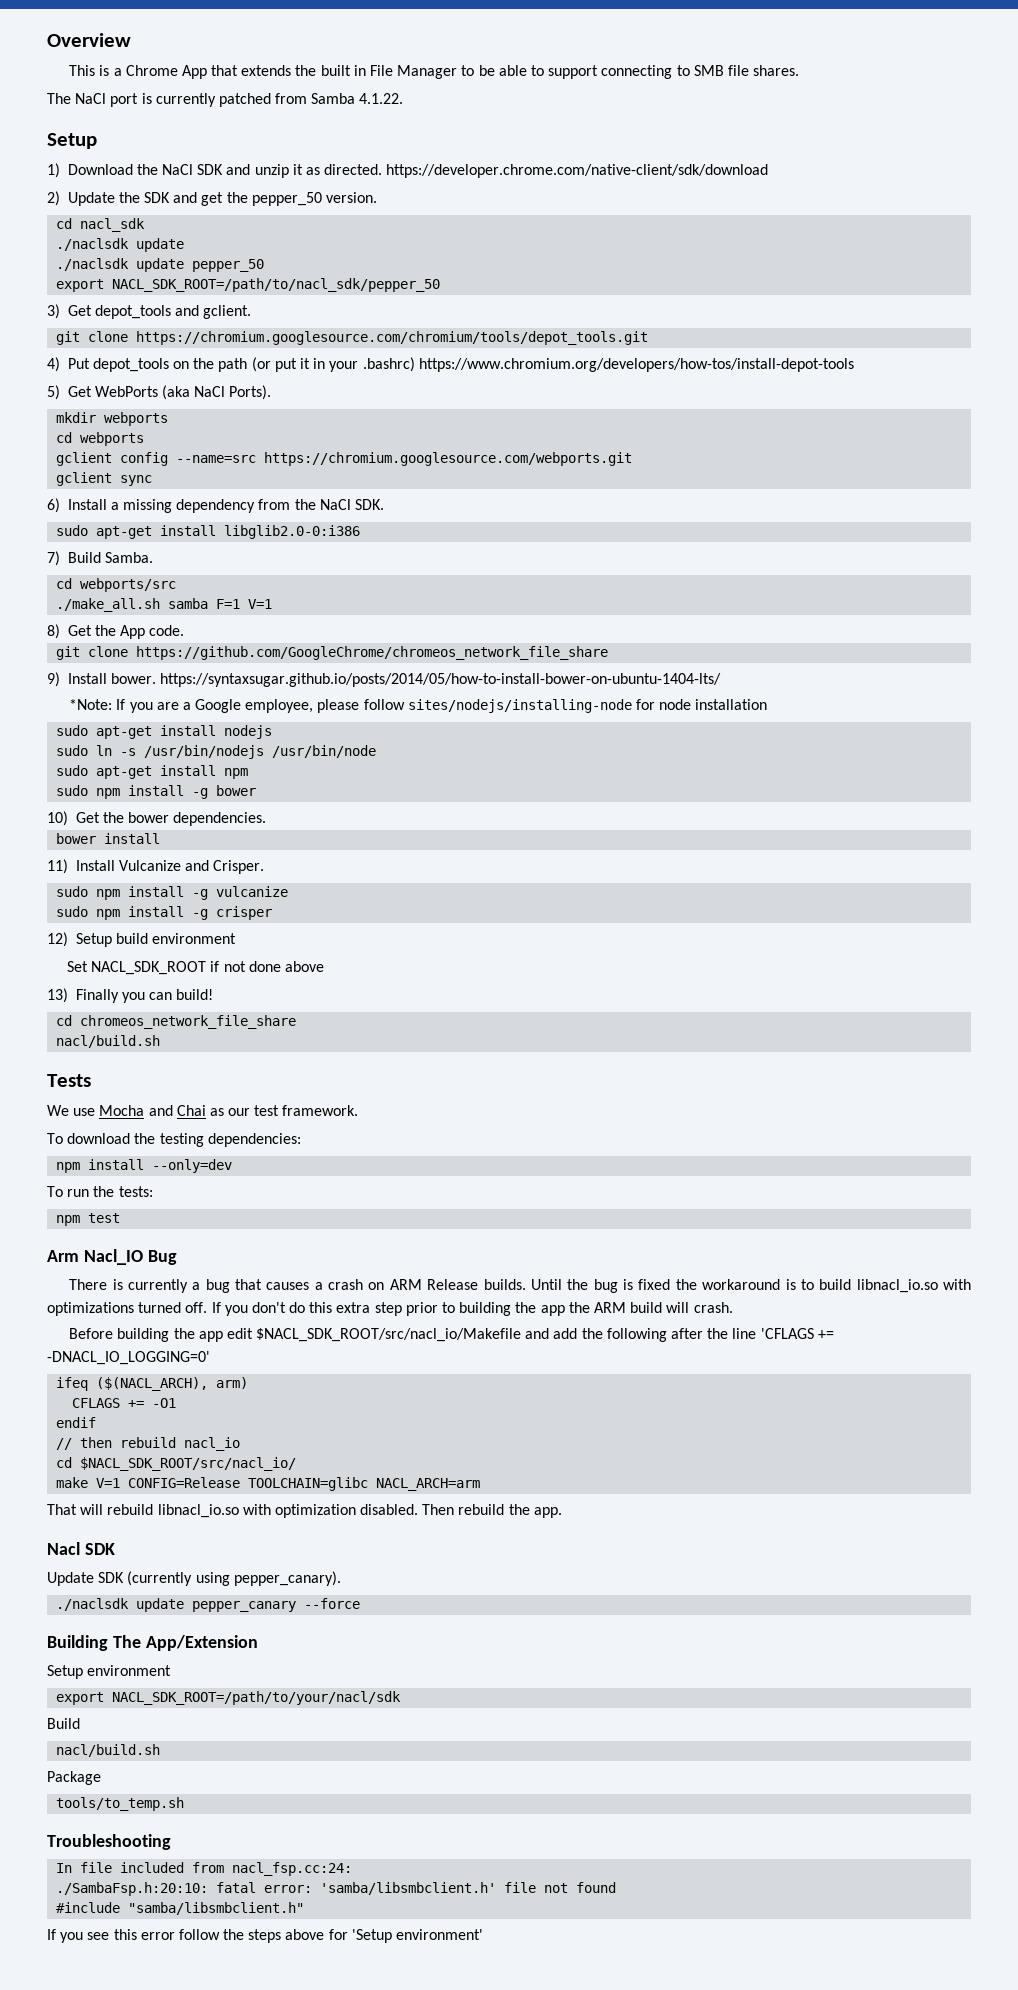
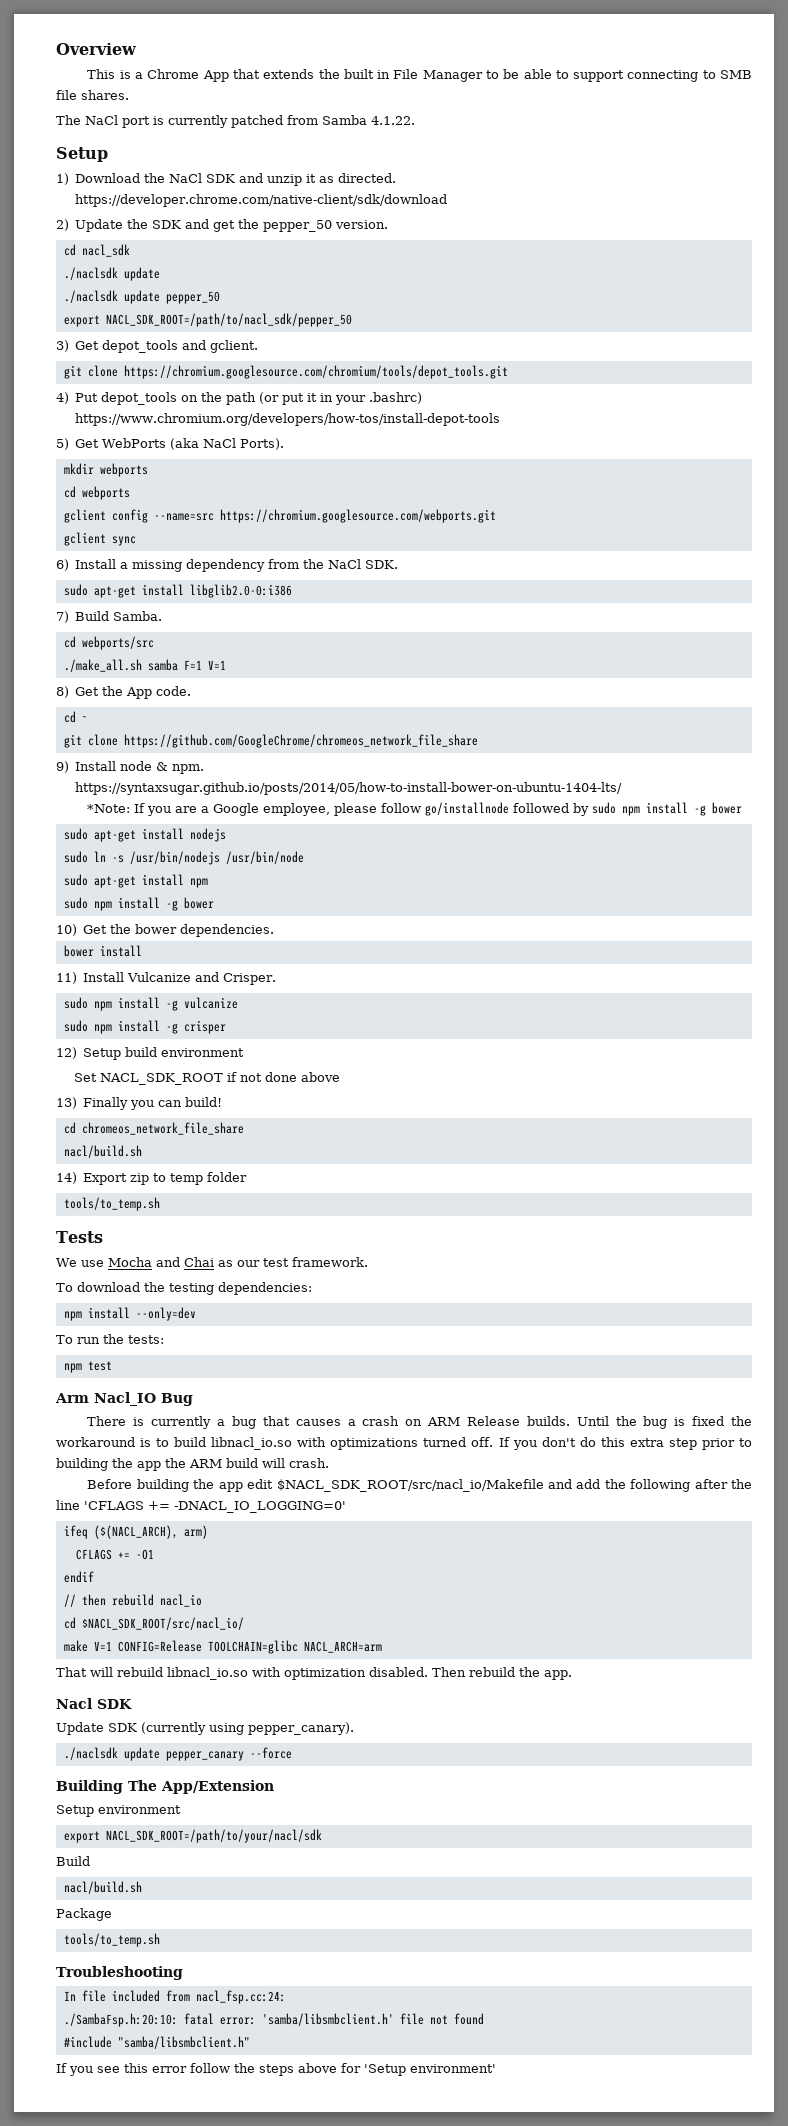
(185, 630) none -> [63,711,88,723] // cd ~
[110,673,156,684] bower. -> [120,761,205,774] node & npm.
[407,699,768,713] sites/nodejs/installing-node for node installation -> [425,802,743,816] go/installnode followed by sudo npm install -g bower
(161, 1041) none -> [56,1172,248,1185] [63,1197,160,1211] // 14) Export zip to temp folder // tools/to_temp.sh

